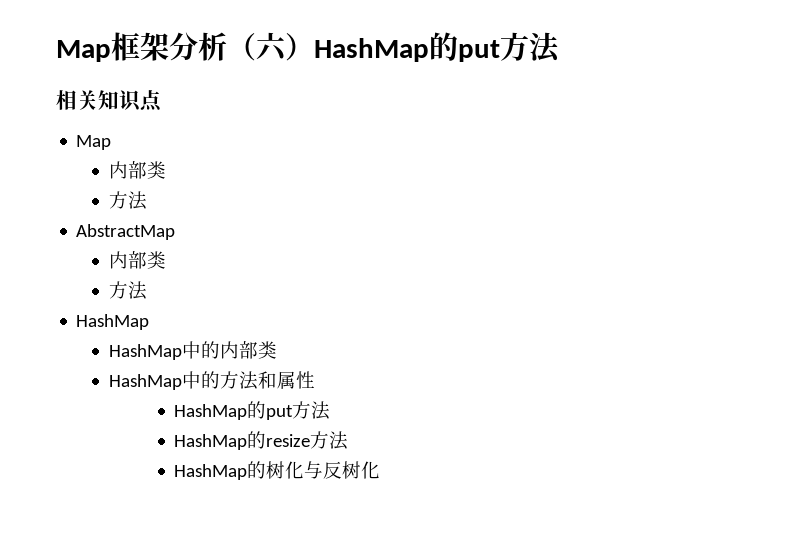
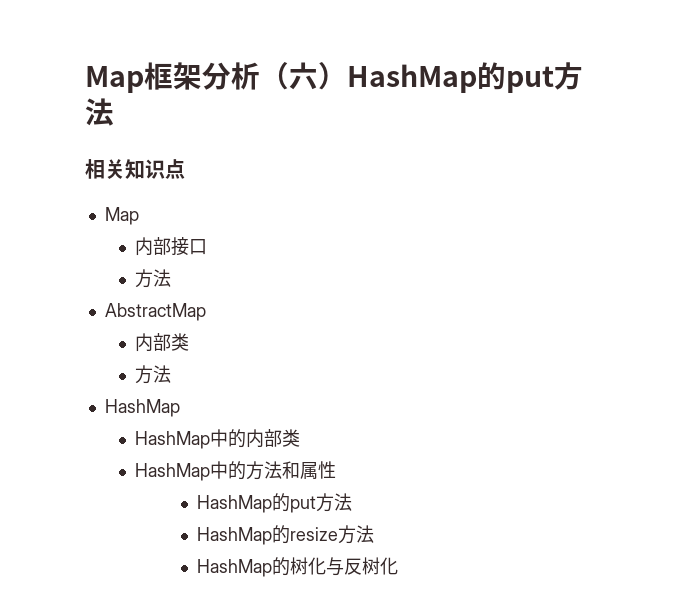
[147,161,167,179] 类 -> [171,237,208,256] 接口

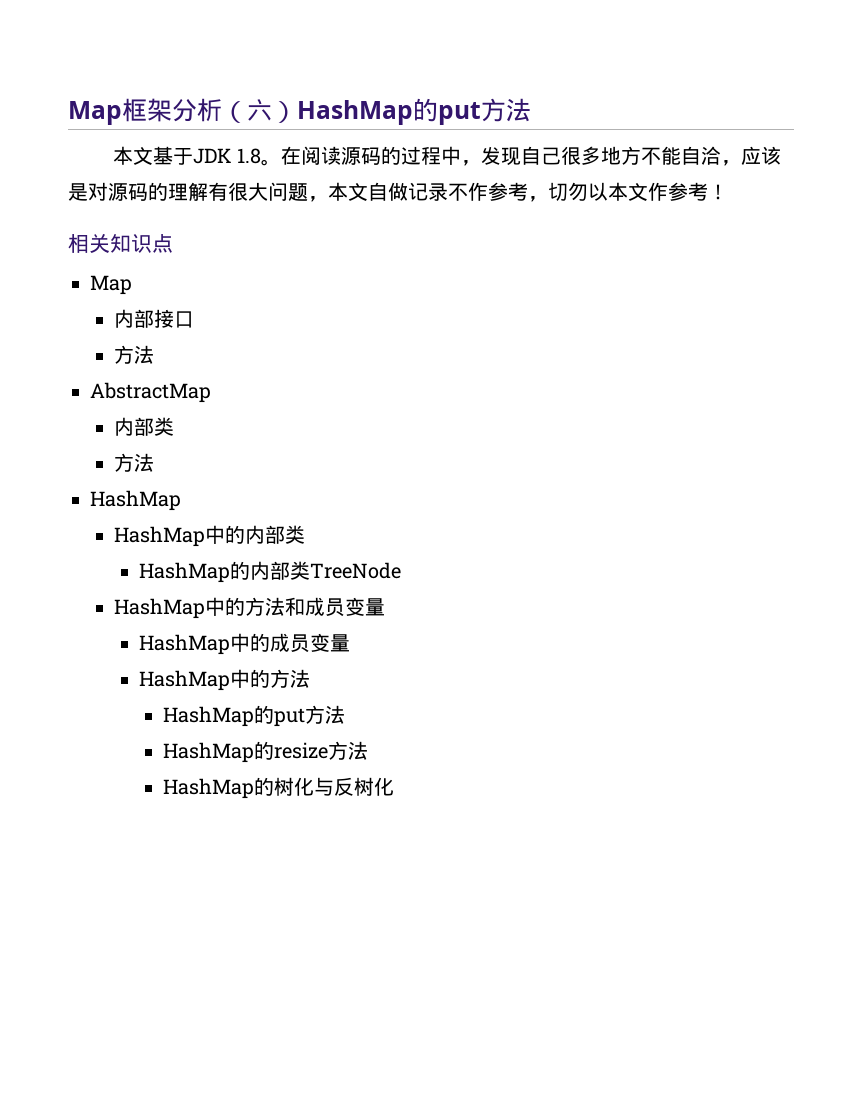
(114, 112) none -> [112,146,781,166] [68,182,728,202] // 本文基于JDK 1.8。在阅读源码的过程中，发现自己很多地方不能自洽，应该是对源码的理解有很大问题，本文自做记录不作参考，切勿以本文作参考！
(301, 438) none -> [138,561,401,583] // HashMap的内部类TreeNode
[300,461,337,479] 属性 -> [305,597,386,617] [138,633,350,655] [138,669,310,691] 成员变量 // HashMap中的成员变量 // HashMap中的方法

